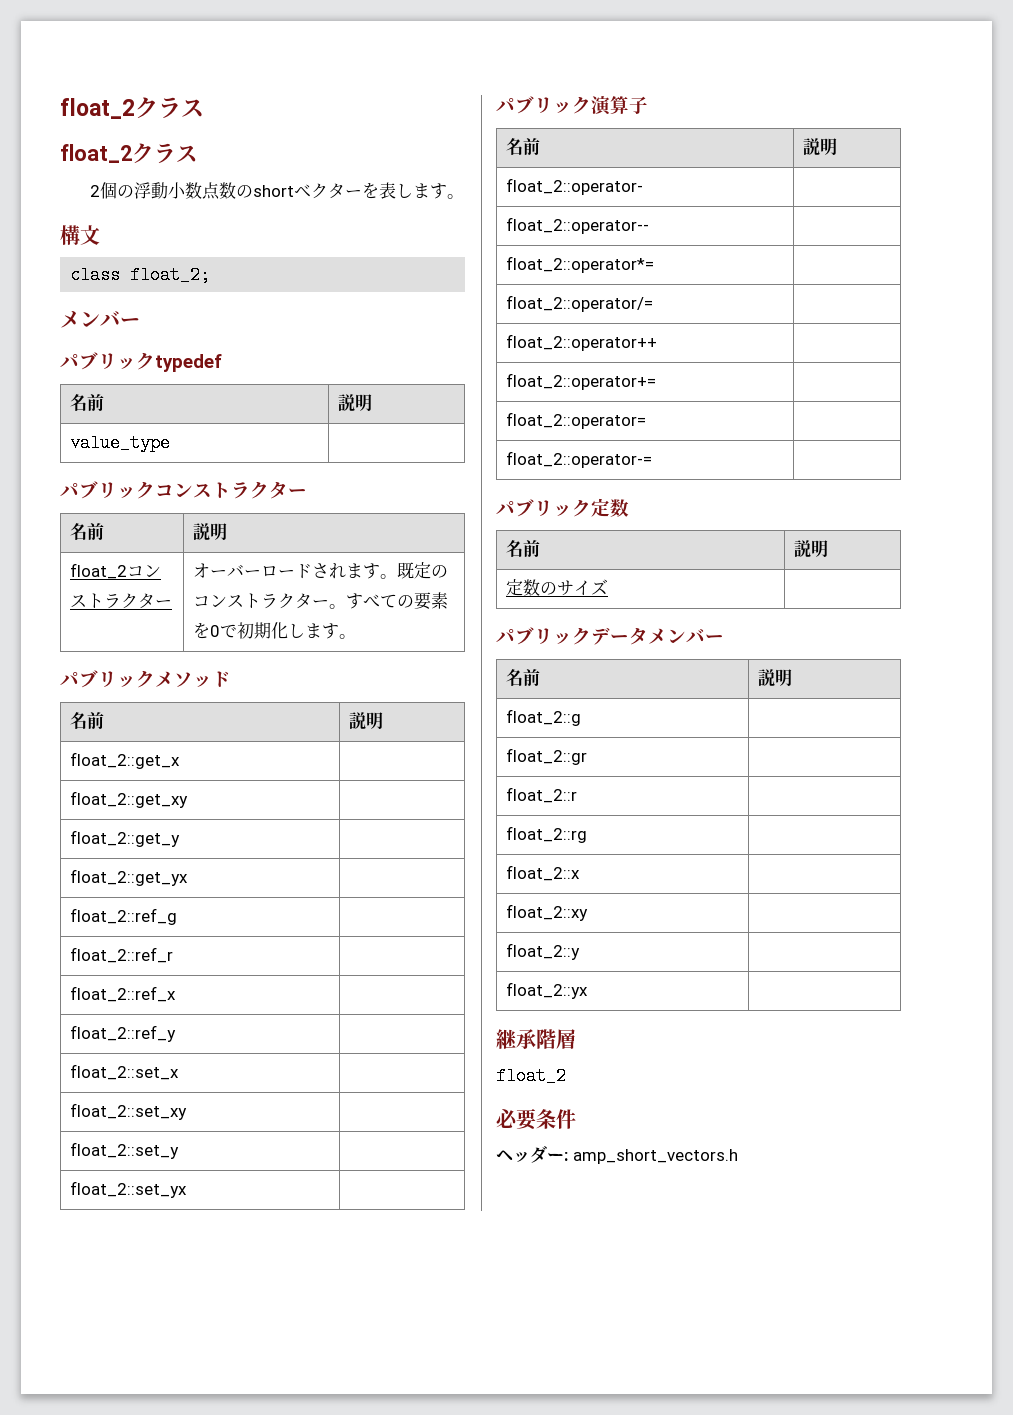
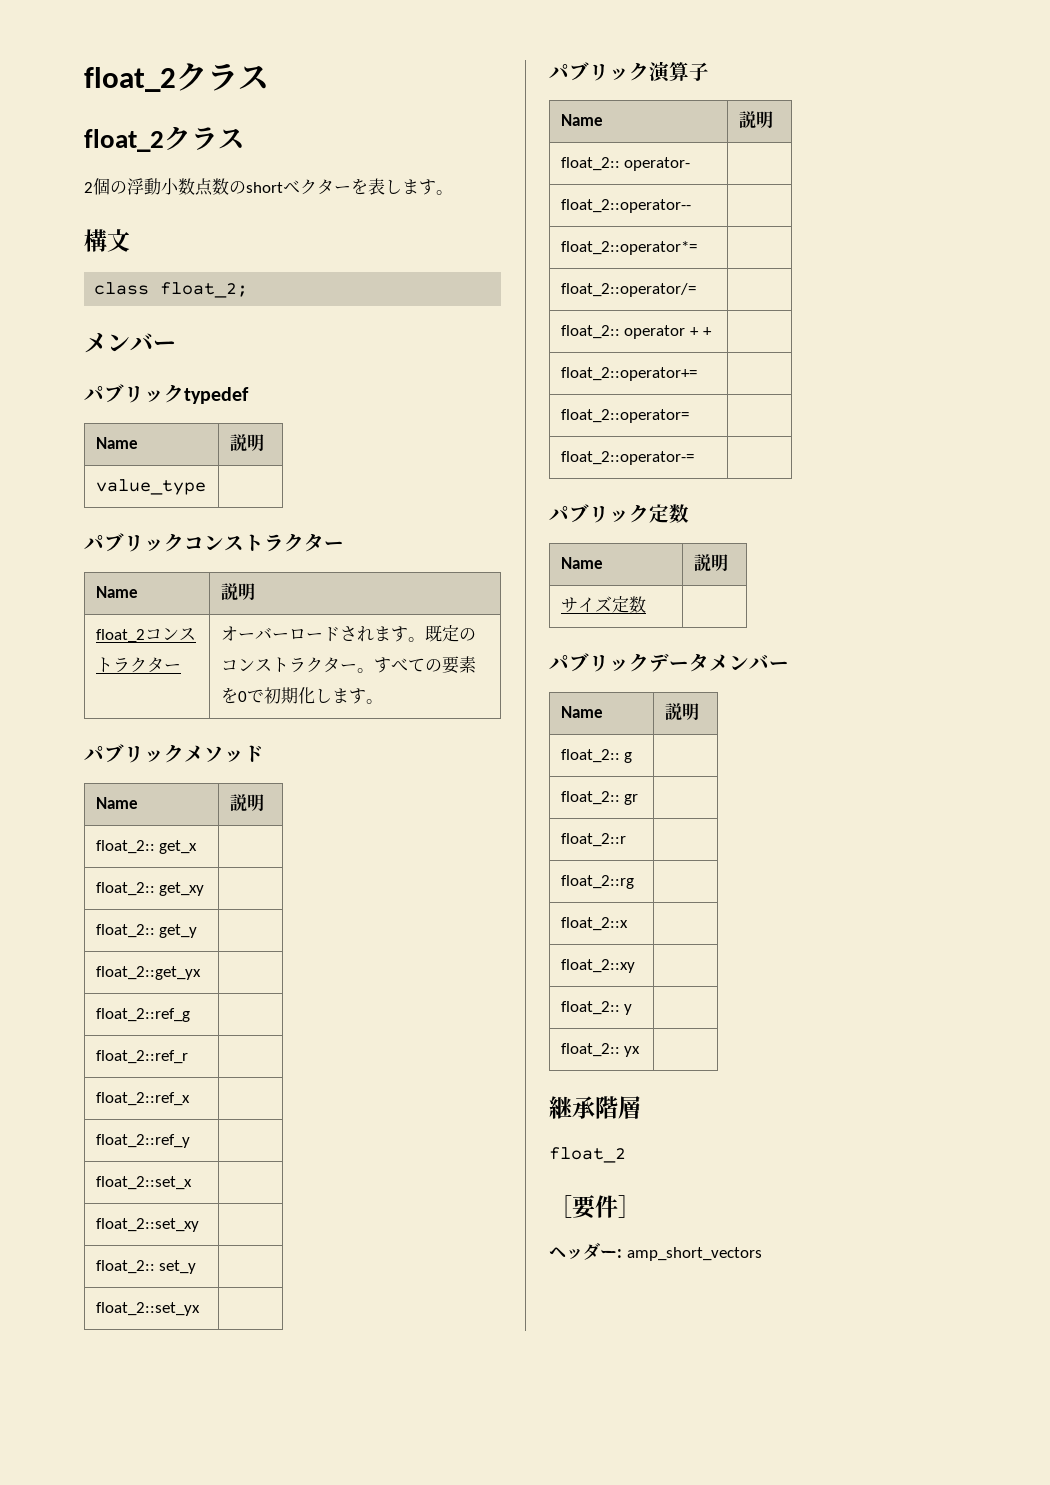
[70,394,105,411] 名前 -> [95,437,138,449] Name
[70,523,105,540] 名前 -> [95,586,138,598] Name
[70,712,105,729] [349,712,384,730] [70,752,181,769] [70,791,189,808] [70,830,181,847] 名前 | 説明 // float_2::get_x | // float_2::get_xy | // float_2::get_y -> [95,797,138,809] [229,794,264,812] [95,840,198,854] [95,882,205,896] [95,924,198,938] Name | 説明 // float_2:: get_x | // float_2:: get_xy | // float_2:: get_y
[70,1142,180,1159] float_2::set_y -> [95,1260,197,1274] float_2:: set_y
[506,138,541,155] [803,138,838,156] [506,178,644,195] 名前 | 説明 // float_2::operator- -> [560,114,603,126] [738,111,773,129] [560,157,691,171] Name | 説明 // float_2:: operator-
[506,334,658,351] float_2::operator++ -> [560,325,712,339] float_2:: operator + +
[506,540,541,557] [794,540,829,558] [506,579,558,596] 名前 | 説明 // 定数の -> [560,557,603,569] [693,554,728,572] Name | 説明 //
(609, 587) none -> [611,596,646,613] 定数
[506,669,541,686] [758,669,793,687] [506,709,582,726] [506,748,588,765] 名前 | 説明 // float_2::g | // float_2::gr -> [560,706,603,718] [664,703,699,721] [560,749,633,763] [560,791,639,805] Name | 説明 // float_2:: g | // float_2:: gr
[506,943,581,960] [506,982,589,999] float_2::y | // float_2::yx -> [560,1001,633,1015] [560,1043,641,1057] float_2:: y | // float_2:: yx
[496,1109,556,1130] 必要条 -> [549,1195,596,1219] ［要
(576, 1119) none -> [618,1195,641,1218] ］
[572,1149,738,1164] amp_short_vectors.h -> [626,1247,762,1261] amp_short_vectors

